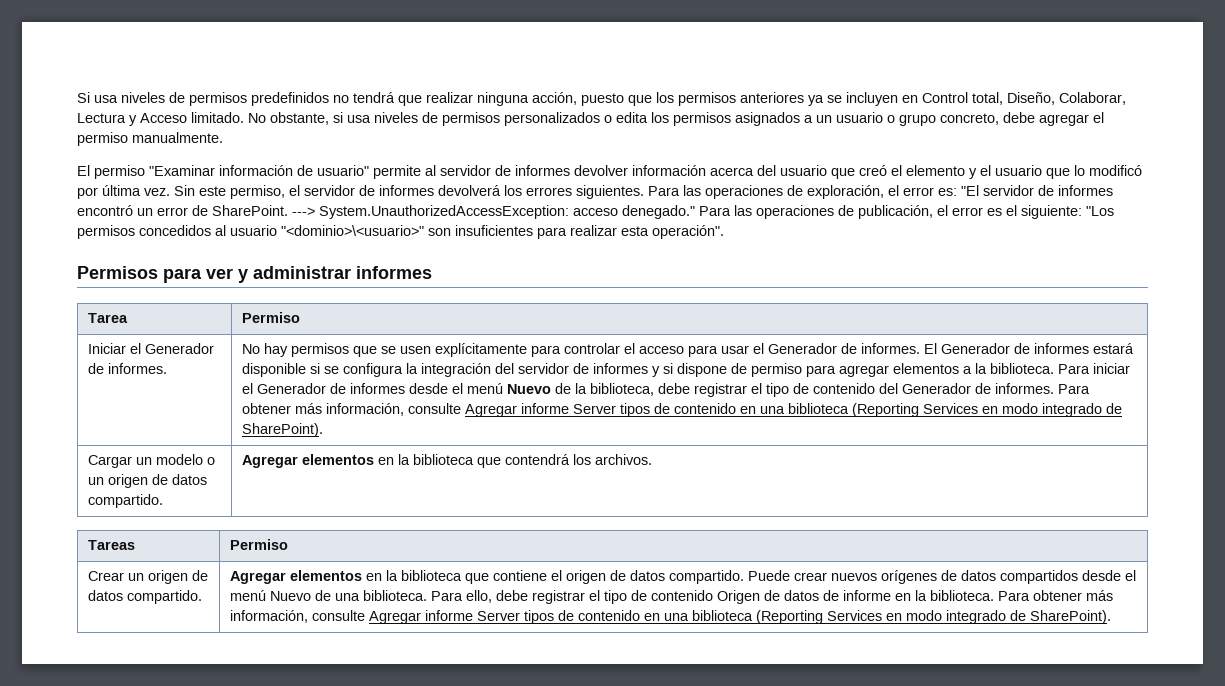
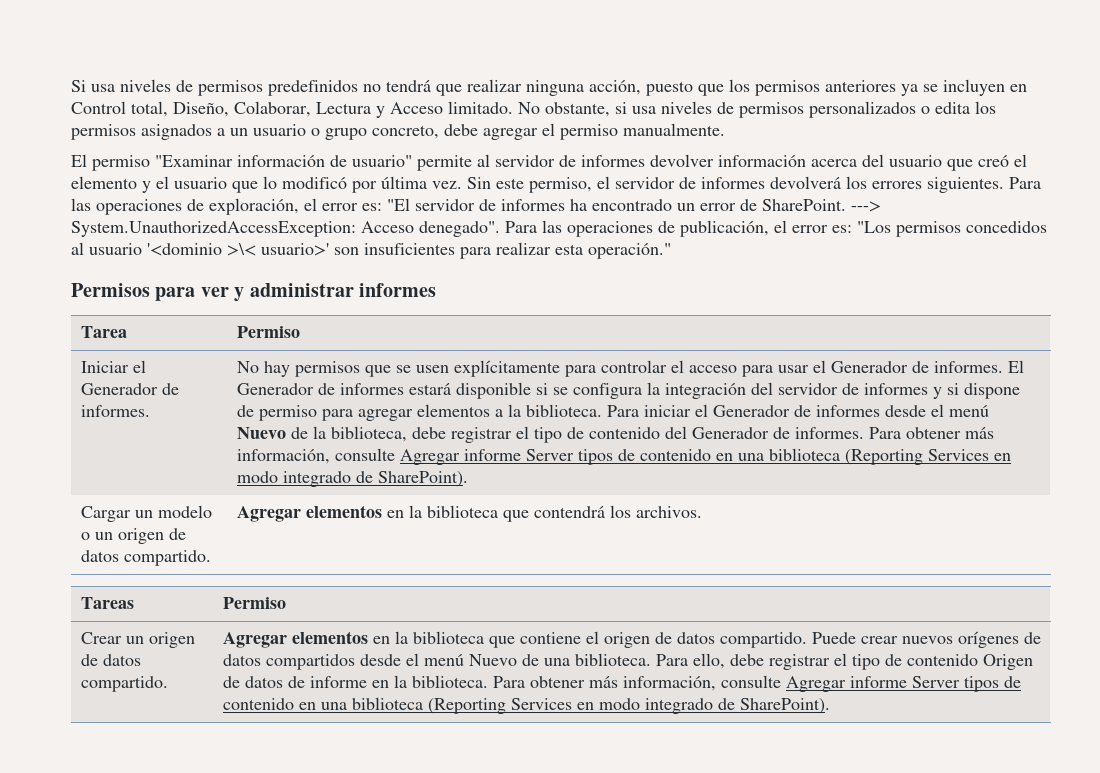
[77,205,133,216] encontró -> [570,199,672,211] ha encontrado
[573,205,695,219] acceso denegado." -> [361,221,500,237] Acceso denegado".
[987,205,1082,219] es el siguiente: -> [832,225,852,233] es:
[281,225,424,236] "<dominio>\<usuario>" -> [147,243,329,256] '<dominio >\< usuario>'
[652,225,724,239] operación". -> [588,243,671,259] operación."

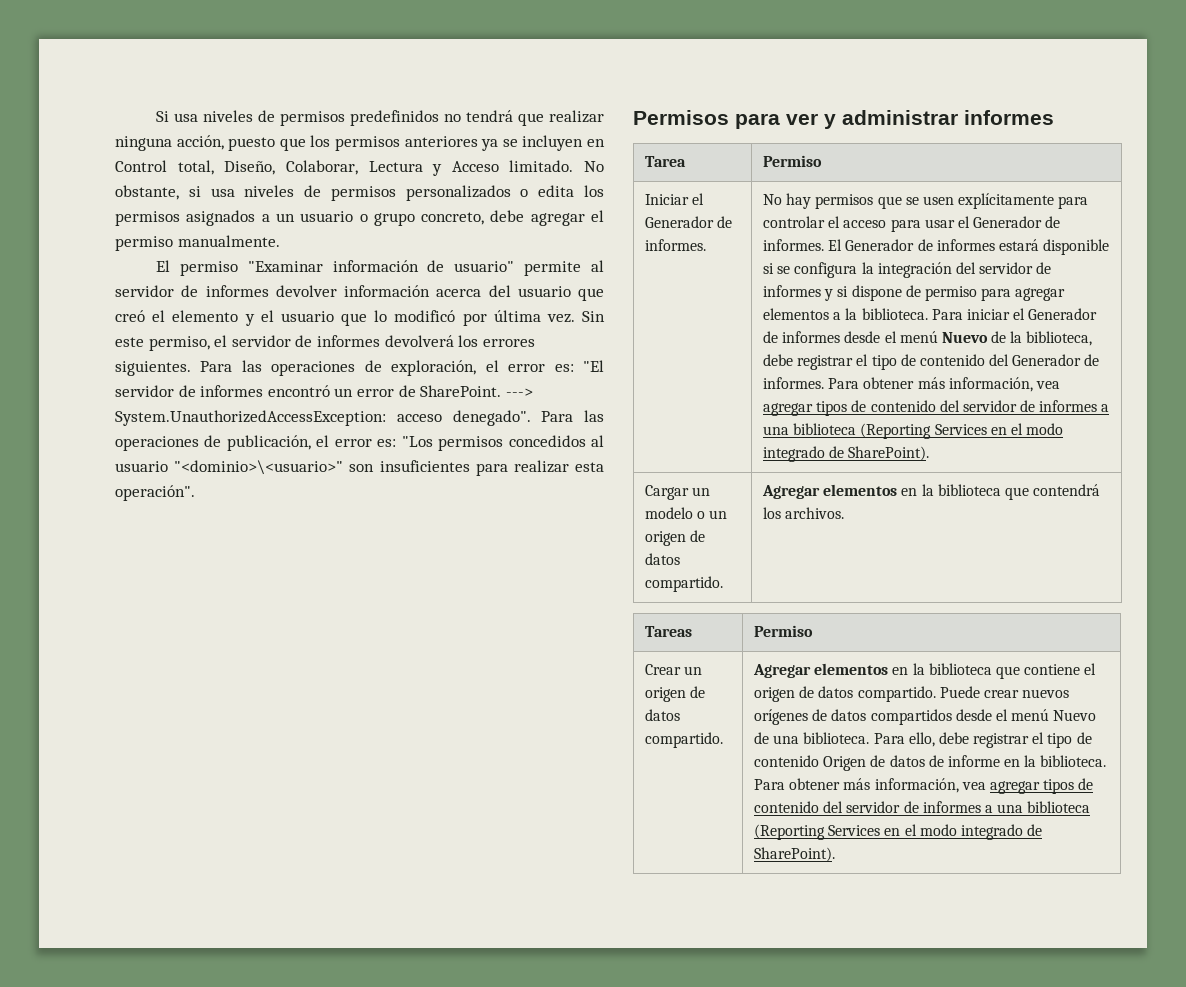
[570,199,672,211] ha encontrado -> [267,385,330,397] encontró
[361,221,414,233] Acceso -> [396,414,442,422] acceso
[147,243,329,256] '<dominio >\< usuario>' -> [174,460,344,475] "<dominio>\<usuario>"
[588,243,671,259] operación." -> [115,485,195,501] operación".
[334,448,1011,465] consulte Agregar informe Server tipos de contenido en una biblioteca (Reporting Services en -> [1035,381,1060,389] [762,400,1110,416] [762,423,1023,439] vea agregar tipos de contenido del servidor de informes a una biblioteca (Reporting Services en el
[720,675,1021,692] [222,697,594,714] consulte Agregar informe Server tipos de contenido en una biblioteca (Reporting Services en -> [961,778,1094,794] [753,801,1091,813] [753,824,917,840] vea agregar tipos de contenido del servidor de informes a una biblioteca (Reporting Services en el

